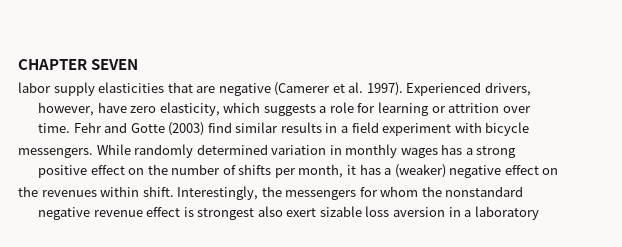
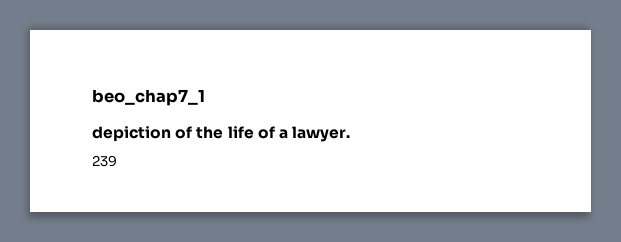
[18,59,139,70] [18,82,531,96] [38,102,531,116] [38,122,530,136] [18,144,517,158] [38,164,559,178] [18,186,524,200] [38,206,539,220] CHAPTER SEVEN // labor supply elasticities that are negative (Camerer et al. 1997). Experienced drivers, // however, have zero elasticity, which suggests a role for learning or attrition over // time. Fehr and Gotte (2003) find similar results in a field experiment with bicycle // messengers. While randomly determined variation in monthly wages has a strong // positive effect on the number of shifts per month, it has a (weaker) negative effect on // the revenues within shift. Interestingly, the messengers for whom the nonstandard // negative revenue effect is strongest also exert sizable loss aversion in a laboratory -> [92,89,205,106] [92,126,351,142] [92,155,117,167] beo_chap7_1 // depiction of the life of a lawyer. // 239

